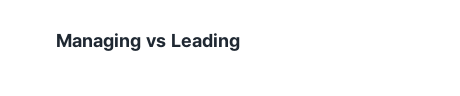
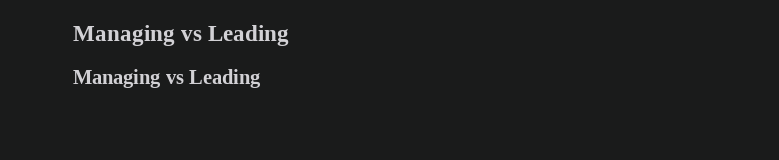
[56,33,240,51] Managing vs Leading -> [73,25,290,46] [73,69,262,88] Managing vs Leading // Managing vs Leading

